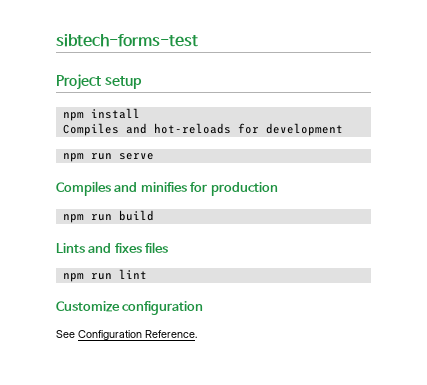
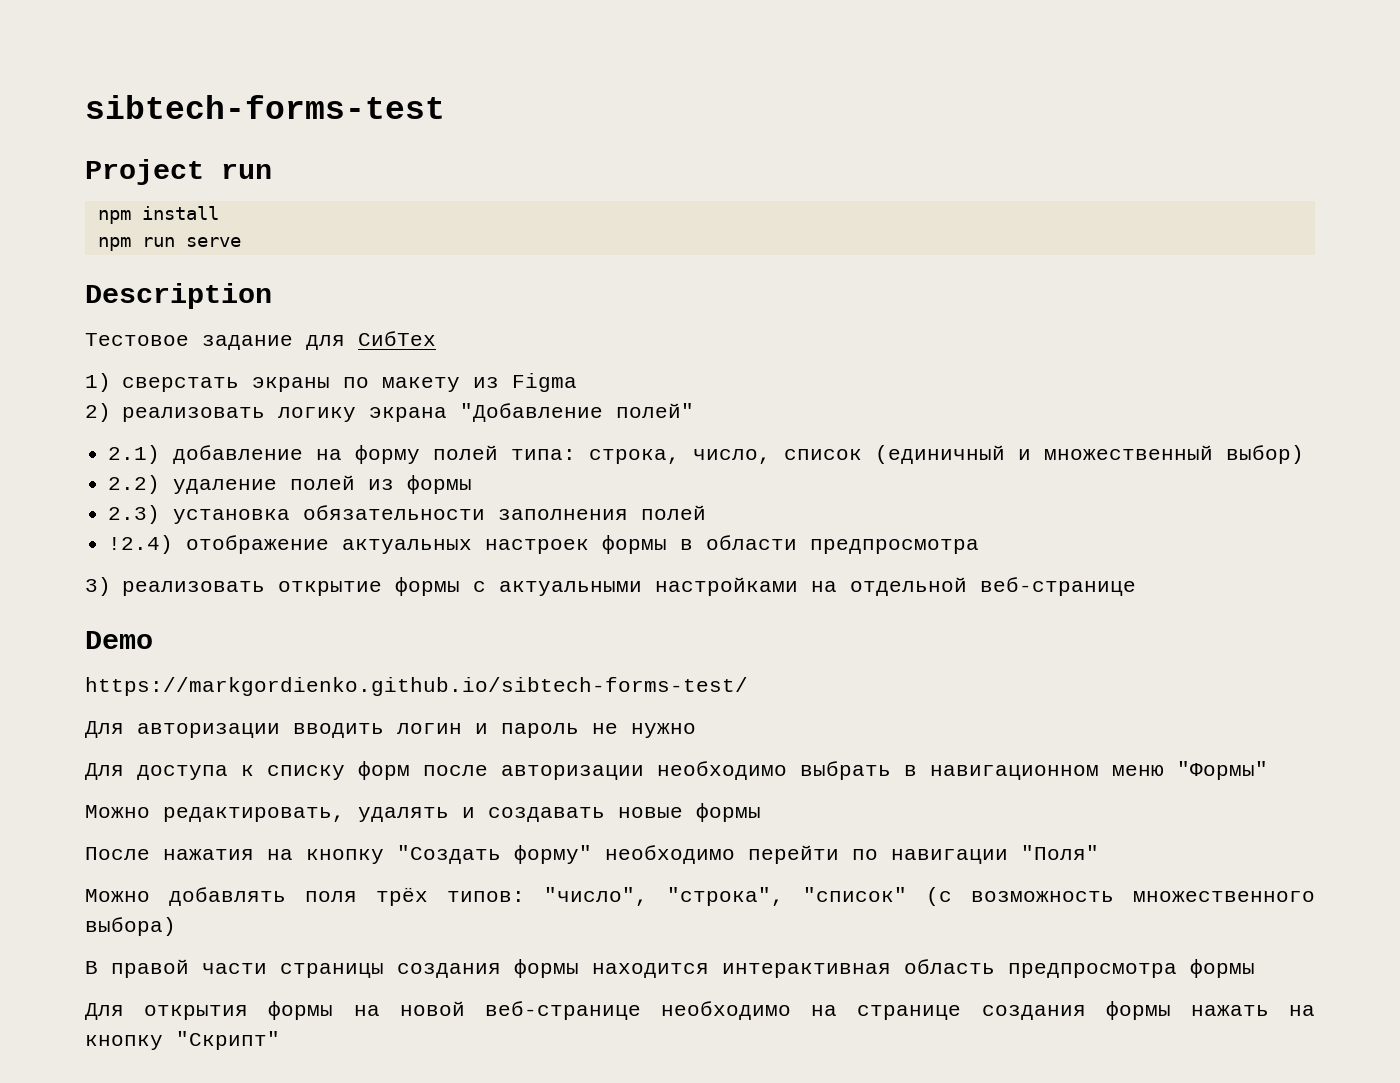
[104,76,142,89] setup -> [221,164,272,179] run
[62,123,343,136] [62,153,154,162] [56,181,278,196] [62,210,154,223] [56,242,169,253] [62,269,147,282] [56,301,204,315] [56,330,197,340] Compiles and hot-reloads for development // npm run serve // Compiles and minifies for production // npm run build // Lints and fixes files // npm run lint // Customize configuration // See Configuration Reference. -> [97,237,241,251] [85,283,272,309] [85,331,436,350] [85,373,578,392] [85,403,695,422] [108,445,1305,464] [108,475,473,494] [108,505,707,524] [108,535,980,554] [85,577,1137,596] [85,631,153,649] [85,677,748,696] [85,721,696,738] [85,761,1268,780] [85,803,761,822] [85,845,1099,864] [85,887,1315,906] [85,917,176,936] [85,959,1255,978] [85,1001,1315,1020] [85,1031,280,1050] npm run serve // Description // Тестовое задание для СибТех // 1) сверстать экраны по макету из Figma // 2) реализовать логику экрана "Добавление полей" // 2.1) добавление на форму полей типа: строка, число, список (единичный и множественный выбор) // 2.2) удаление полей из формы // 2.3) установка обязательности заполнения полей // !2.4) отображение актуальных настроек формы в области предпросмотра // 3) реализовать открытие формы с актуальными настройками на отдельной веб-странице // Demo // https://markgordienko.github.io/sibtech-forms-test/ // Для авторизации вводить логин и пароль не нужно // Для доступа к списку форм после авторизации необходимо выбрать в навигационном меню "Формы" // Можно редактировать, удалять и создавать новые формы // После нажатия на кнопку "Создать форму" необходимо перейти по навигации "Поля" // Можно добавлять поля трёх типов: "число", "строка", "список" (с возможность множественного выбора) // В правой части страницы создания формы находится интерактивная область предпросмотра формы // Для открытия формы на новой веб-странице необходимо на странице создания формы нажать на кнопку "Скрипт"

